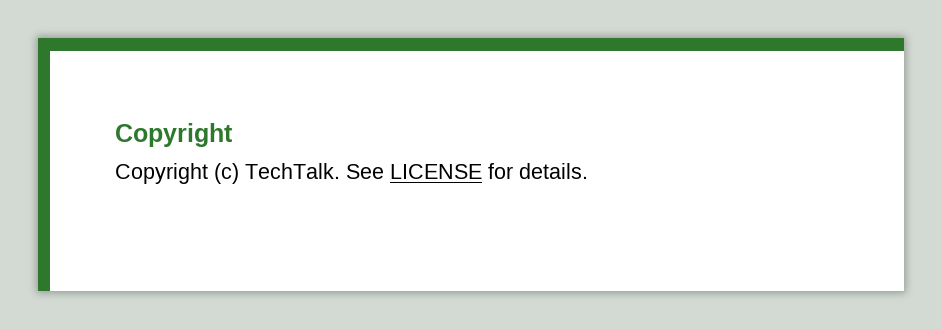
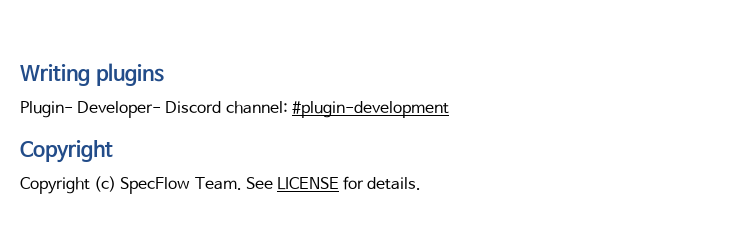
(115, 135) none -> [20,63,164,86] [20,101,449,118] Writing plugins // Plugin- Developer- Discord channel: #plugin-development //
[245,163,340,179] TechTalk. -> [120,177,242,194] SpecFlow Team.

